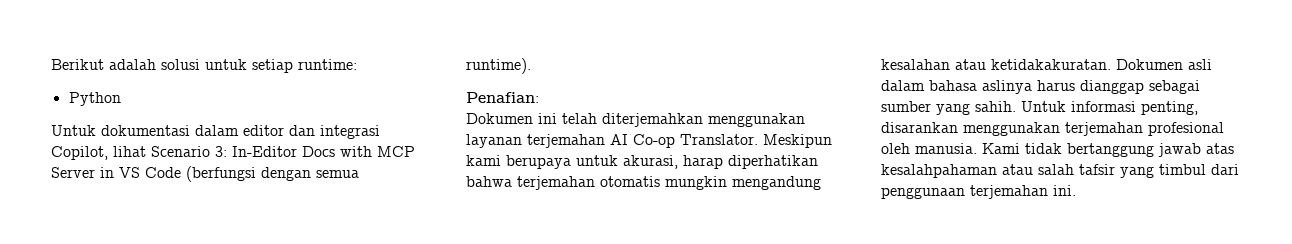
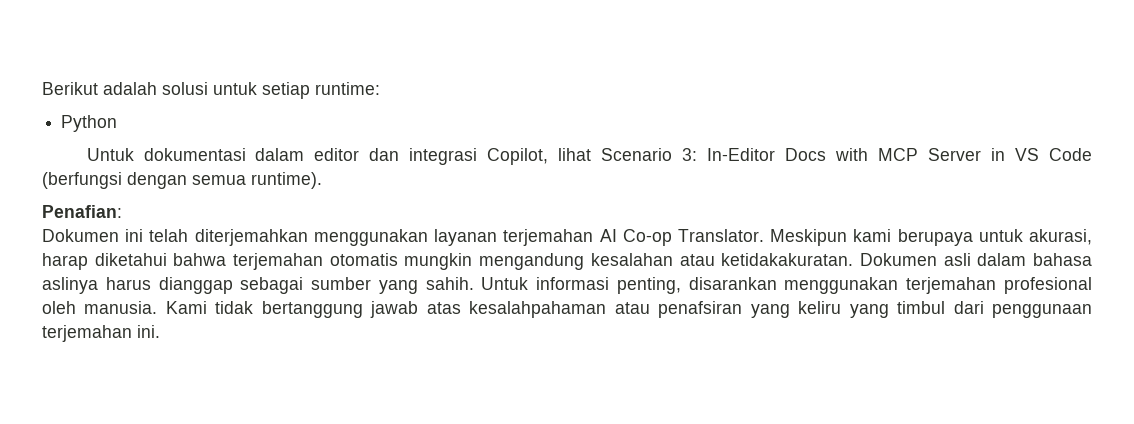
[728,155,818,169] diperhatikan -> [94,253,167,266] diketahui
[1038,164,1115,175] salah tafsir -> [658,301,842,318] penafsiran yang keliru

